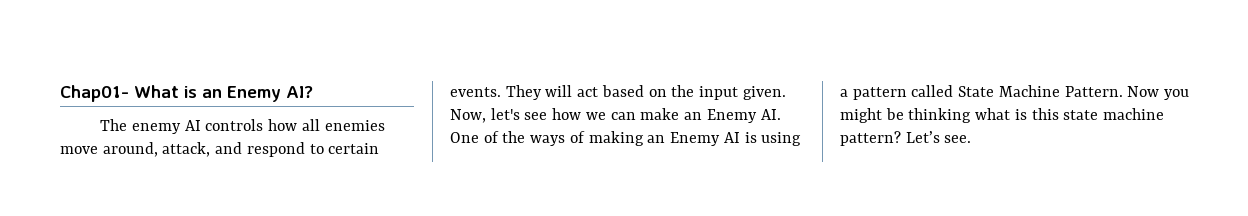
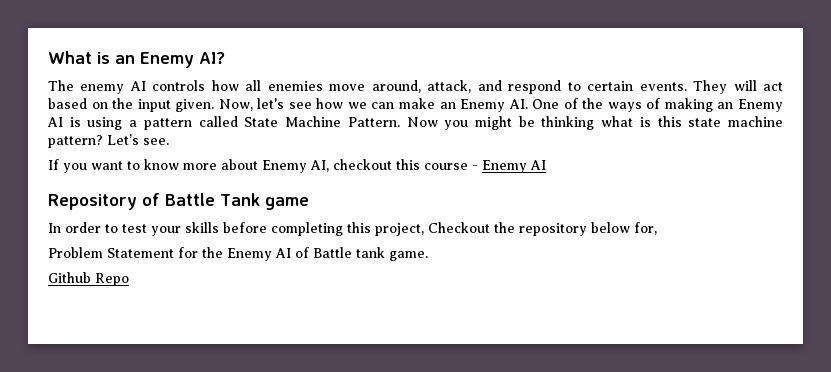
[60,85,129,102] Chap01- -> (48, 57) none
(972, 139) none -> [48,159,546,173] [48,193,309,210] [48,222,657,236] [48,247,428,261] [48,272,129,286] // If you want to know more about Enemy AI, checkout this course - Enemy AI // Repository of Battle Tank game // In order to test your skills before completing this project, Checkout the repository below for, // Problem Statement for the Enemy AI of Battle tank game. // Github Repo

